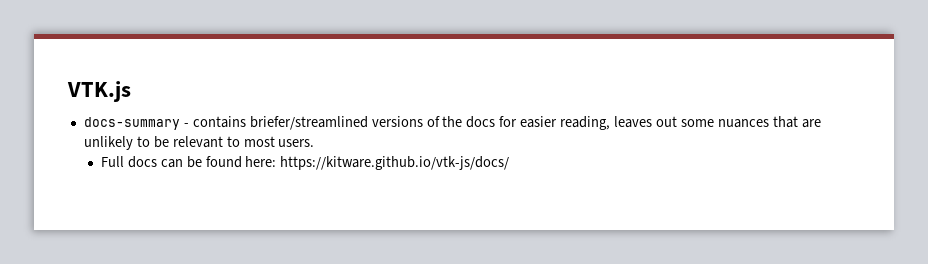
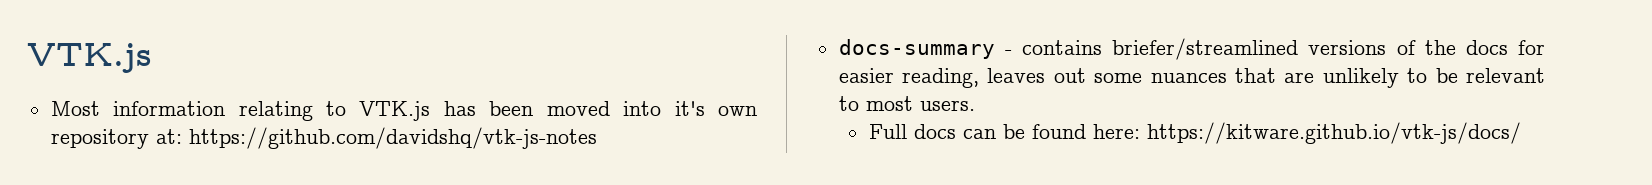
[67,81,131,102] VTK.js -> [27,43,151,73] [50,101,757,121] [50,127,597,149] VTK.js // Most information relating to VTK.js has been moved into it's own repository at: https://github.com/davidshq/vtk-js-notes

